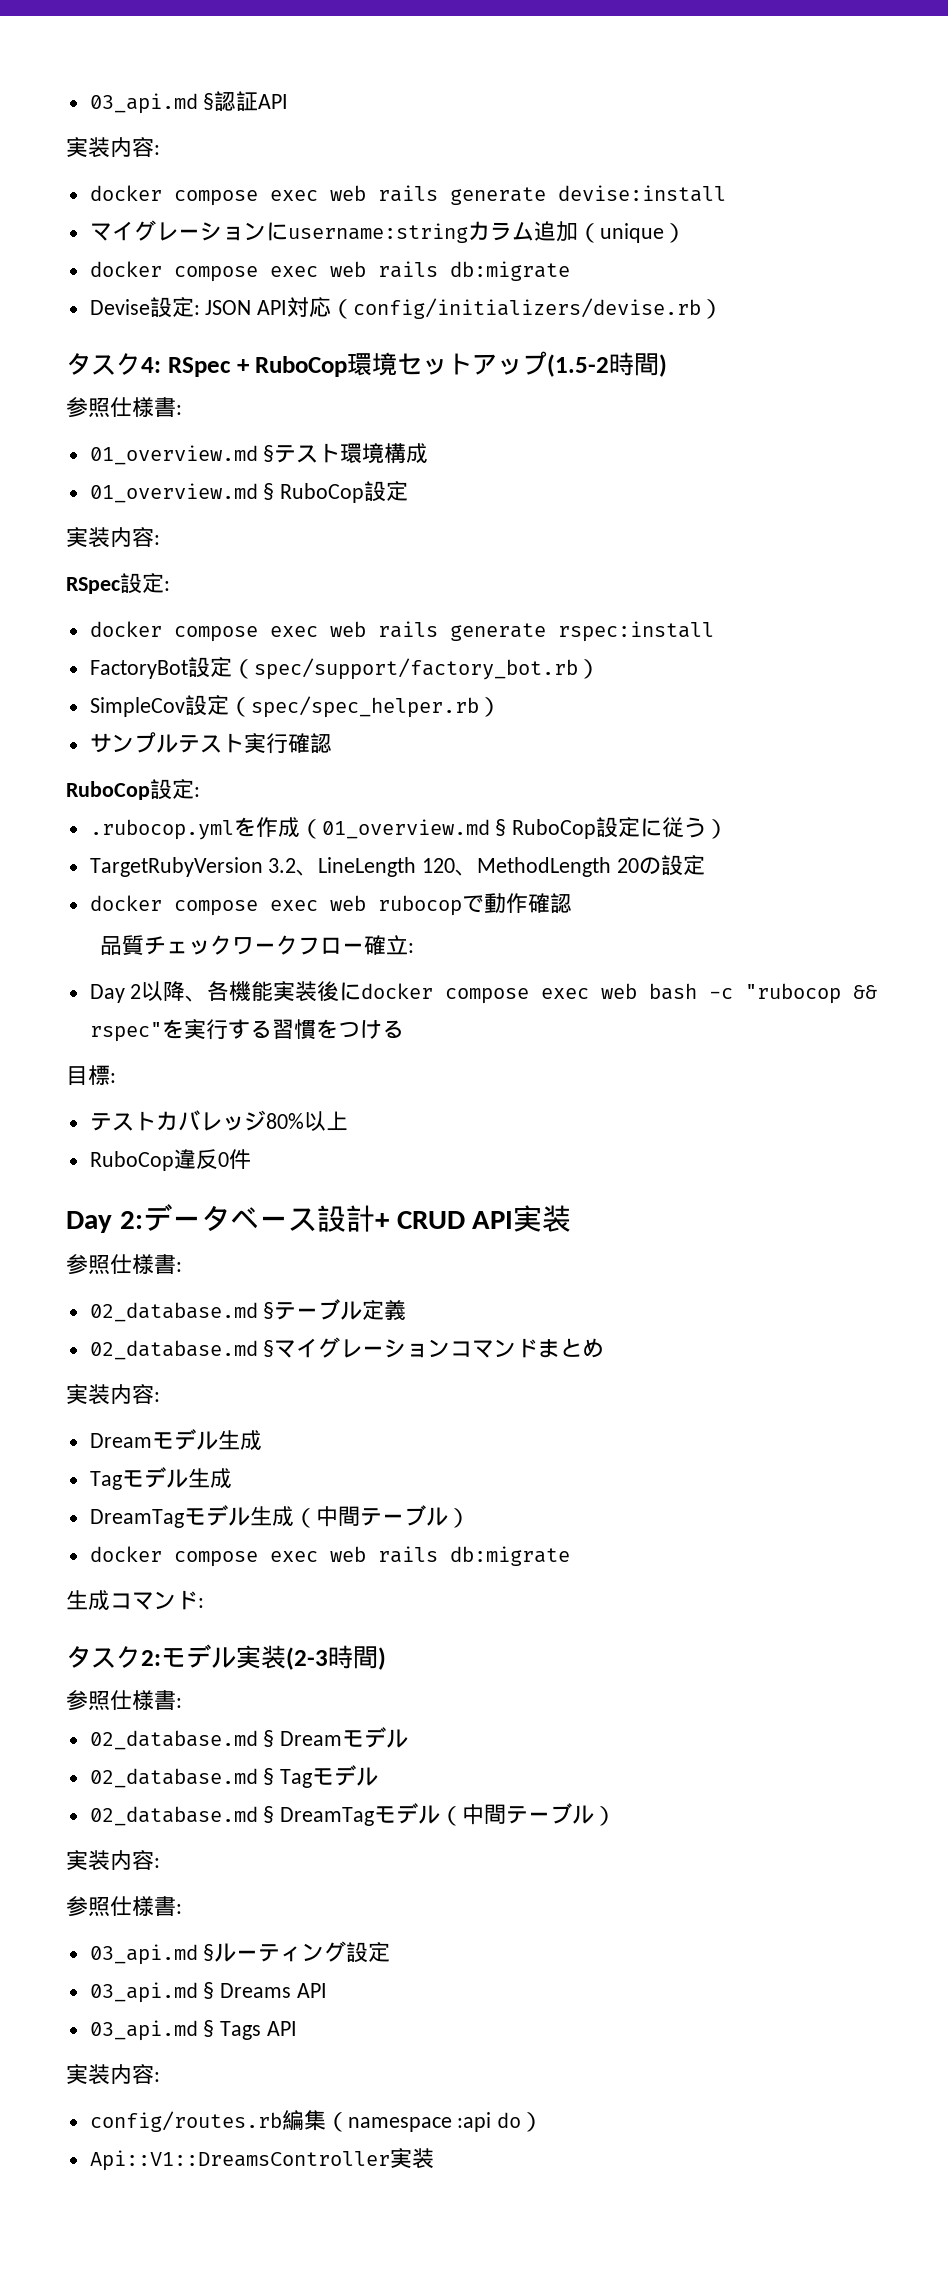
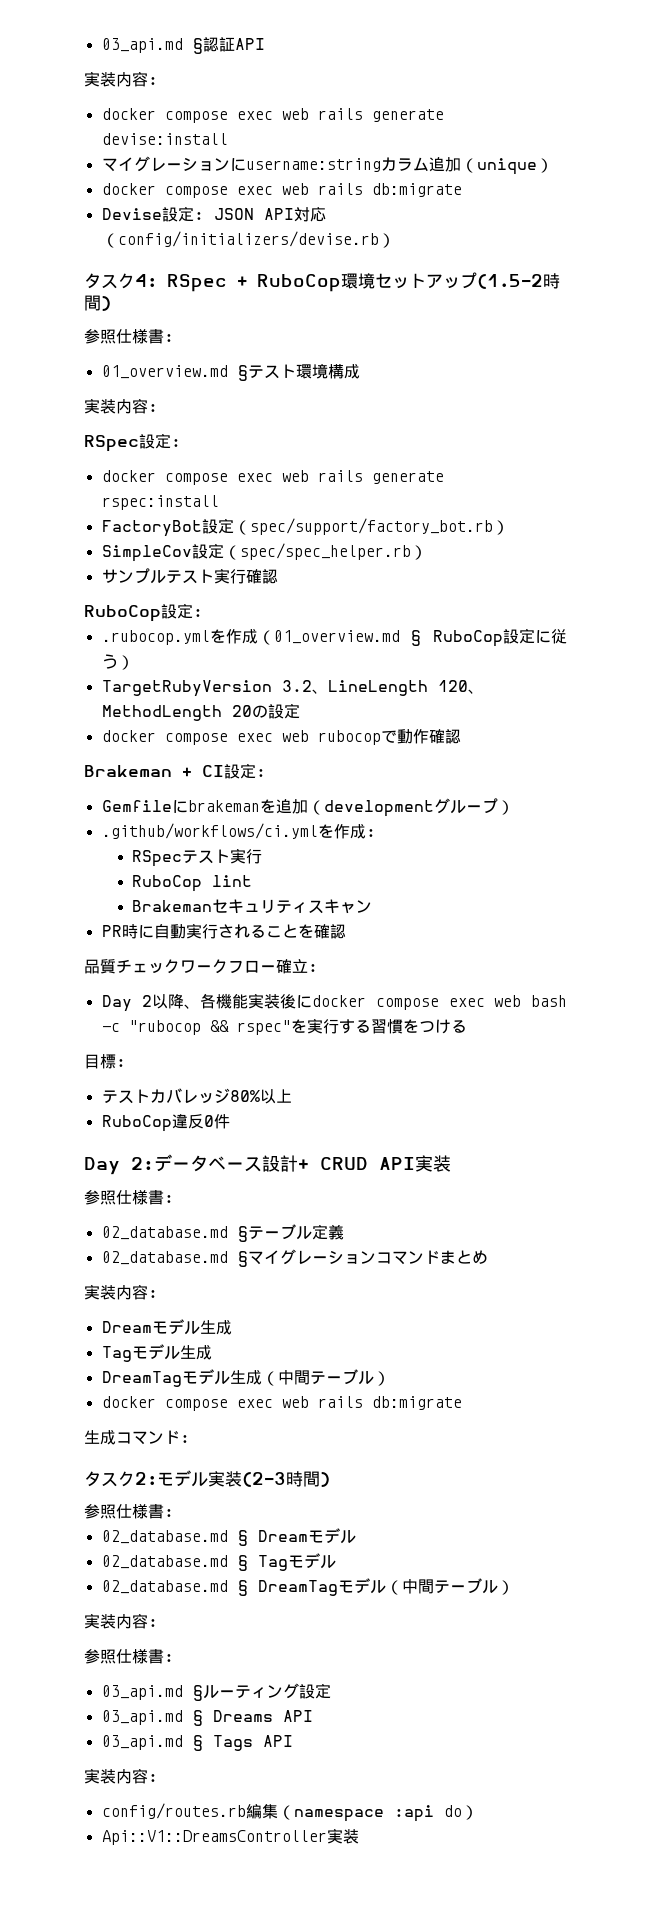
[89,481,409,503] // 01_overview.md § RuboCop設定 -> (360, 371) none
(572, 903) none -> [84,763,266,779] [101,798,514,817] [101,823,376,839] [132,848,263,867] [132,875,253,892] [132,899,373,914] [101,923,346,939] // Brakeman + CI設定: // Gemfileにbrakemanを追加（developmentグループ） // .github/workflows/ci.ymlを作成: // RSpecテスト実行 // RuboCop lint // Brakemanセキュリティスキャン // PR時に自動実行されることを確認

